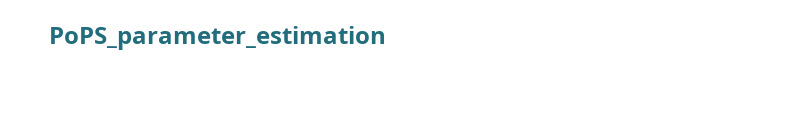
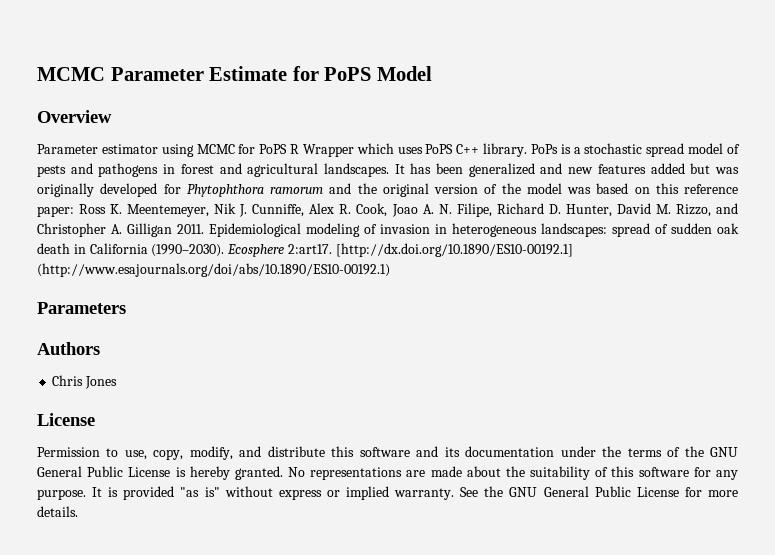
[49,26,386,50] PoPS_parameter_estimation -> [37,66,432,81] [37,110,112,123] [37,143,741,157] [37,163,740,177] [37,183,738,197] [37,203,738,217] [37,223,739,237] [37,243,573,257] [37,263,390,277] [37,302,126,314] [37,342,100,355] [52,375,118,389] [37,413,95,426] [37,446,739,460] [37,466,738,480] [37,486,738,500] [37,506,78,517] MCMC Parameter Estimate for PoPS Model // Overview // Parameter estimator using MCMC for PoPS R Wrapper which uses PoPS C++ library. PoPs is a stochastic spread model of pests and pathogens in forest and agricultural landscapes. It has been generalized and new features added but was originally developed for Phytophthora ramorum and the original version of the model was based on this reference paper: Ross K. Meentemeyer, Nik J. Cunniffe, Alex R. Cook, Joao A. N. Filipe, Richard D. Hunter, David M. Rizzo, and Christopher A. Gilligan 2011. Epidemiological modeling of invasion in heterogeneous landscapes: spread of sudden oak death in California (1990–2030). Ecosphere 2:art17. [http://dx.doi.org/10.1890/ES10-00192.1] (http://www.esajournals.org/doi/abs/10.1890/ES10-00192.1) // Parameters // Authors // Chris Jones // License // Permission to use, copy, modify, and distribute this software and its documentation under the terms of the GNU General Public License is hereby granted. No representations are made about the suitability of this software for any purpose. It is provided "as is" without express or implied warranty. See the GNU General Public License for more details.

